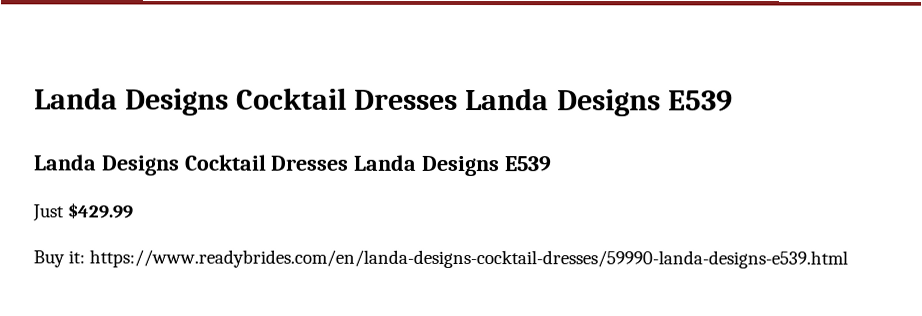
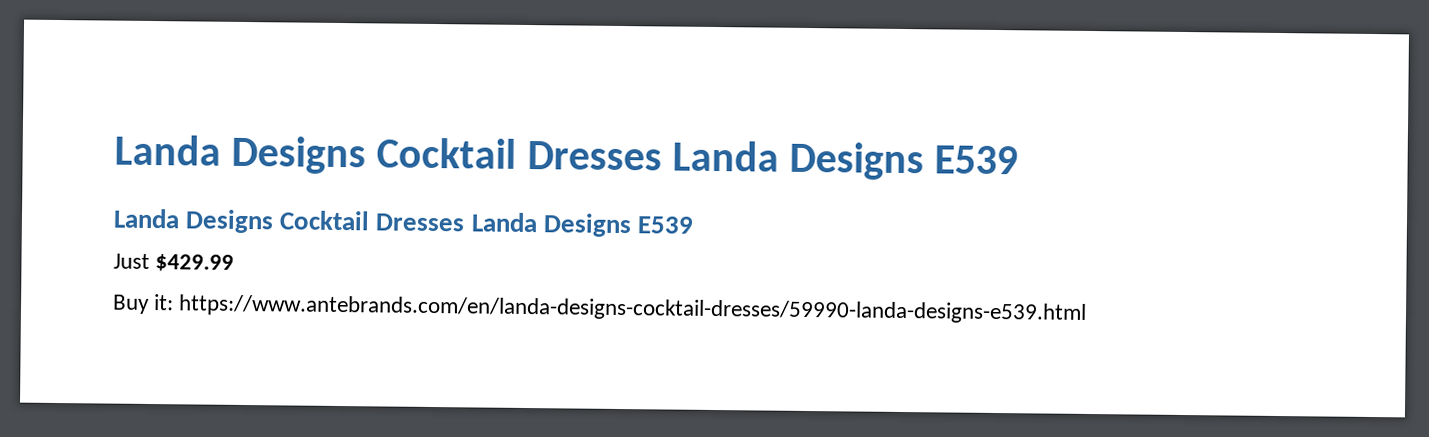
[89,249,849,269] https://www.readybrides.com/en/landa-designs-cocktail-dresses/59990-landa-designs-e539.html -> [178,294,1088,324] https://www.antebrands.com/en/landa-designs-cocktail-dresses/59990-landa-designs-e539.html

